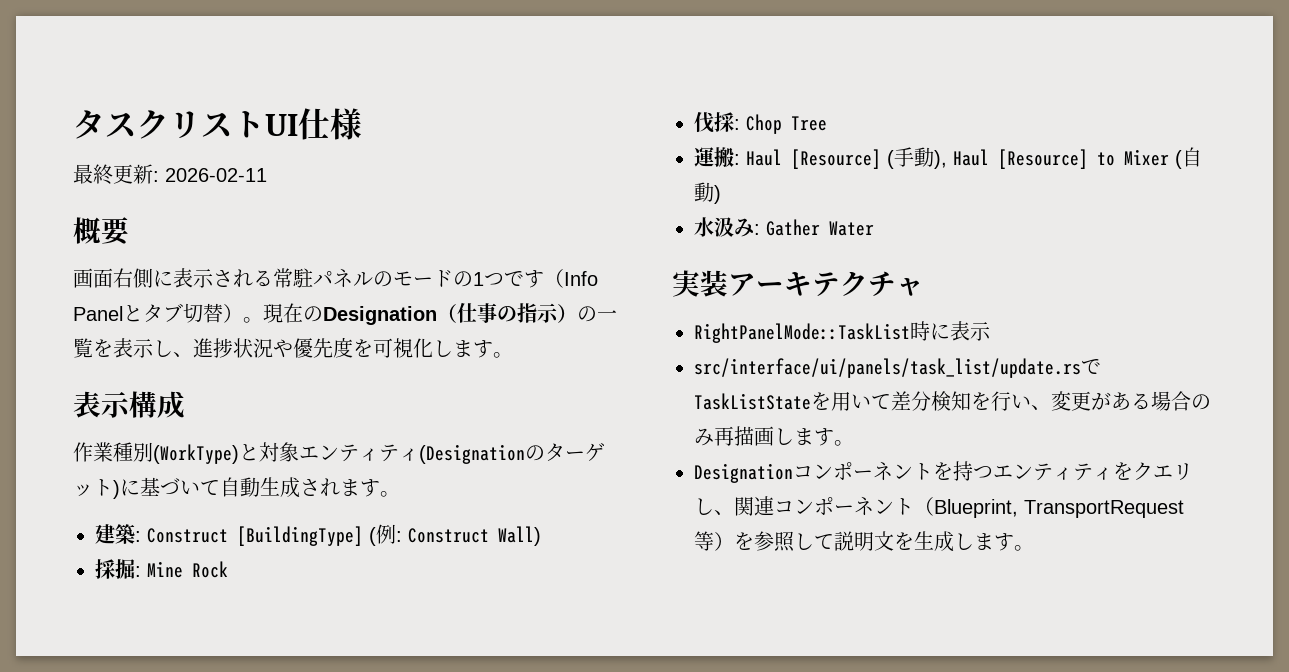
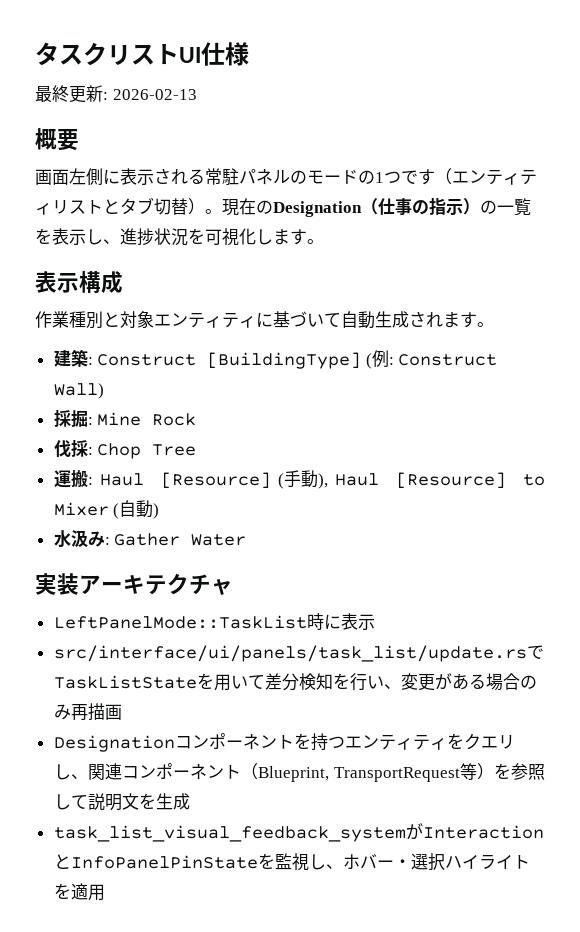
[165,168,267,182] 2026-02-11 -> [112,89,197,100] 2026-02-13
[113,268,133,288] 右 -> [69,168,86,185] 左
[564,271,598,286] [73,306,123,321] Info Panel -> [452,169,537,185] [35,200,103,215] エンティティリスト
[273,337,353,358] や優先度 -> (188, 237) none
[153,444,239,464] (WorkType) -> (103, 320) none
[419,443,605,464] [73,479,120,499] (Designationのターゲット) -> (256, 322) none
[694,323,910,343] RightPanelMode::TaskList -> [53,615,307,629] LeftPanelMode::TaskList
[774,428,854,446] します。 -> (122, 712) none
[954,533,1034,551] します。 -> [53,823,544,842] [53,853,530,871] [53,883,105,901] // task_list_visual_feedback_systemがInteractionとInfoPanelPinStateを監視し、ホバー・選択ハイライトを適用

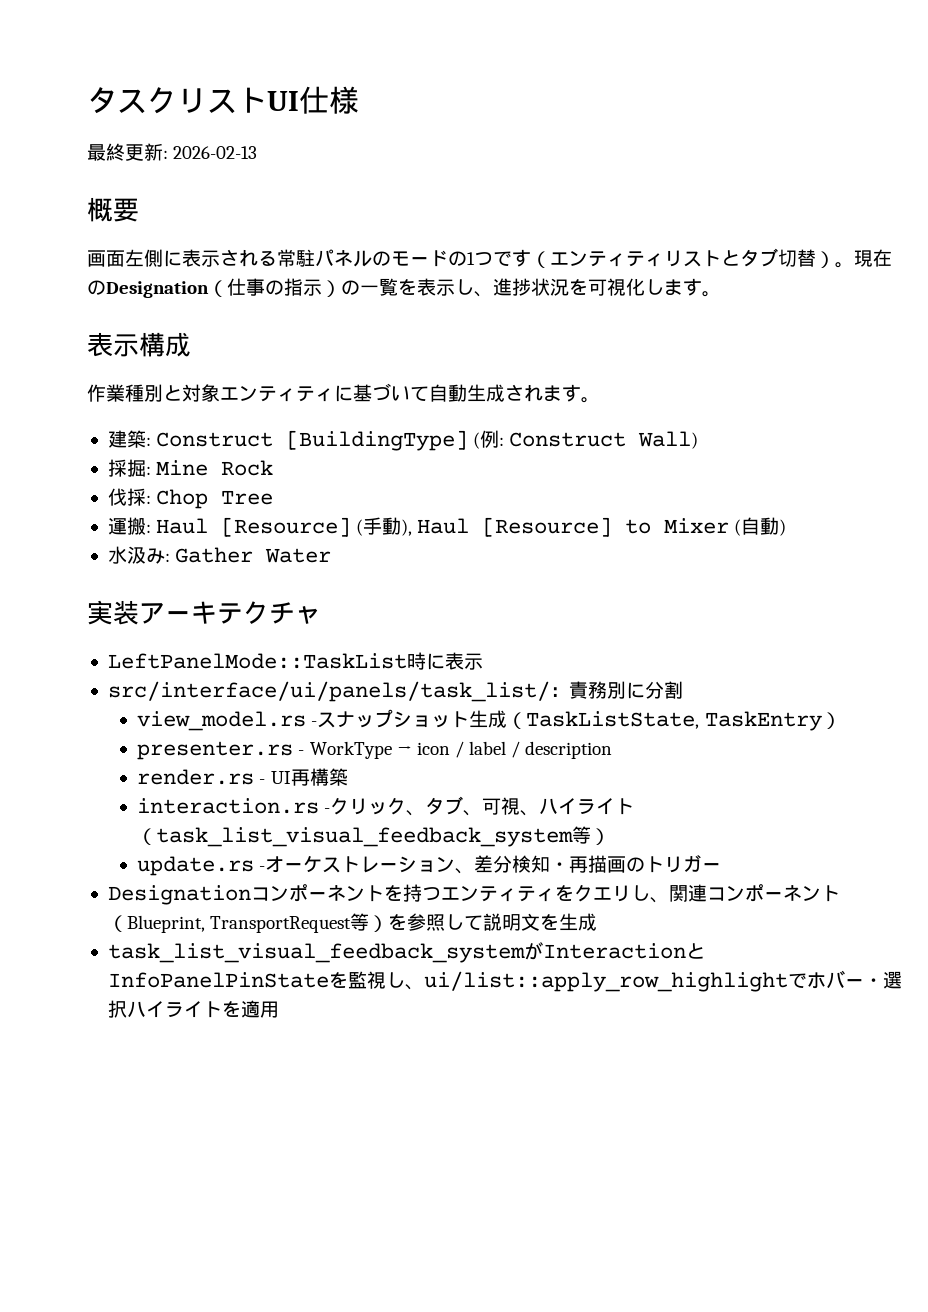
[53,645,544,662] [53,673,537,691] [53,704,71,720] src/interface/ui/panels/task_list/update.rsでTaskListStateを用いて差分検知を行い、変更がある場合のみ -> [107,681,683,702] [137,709,841,731] [137,741,613,760] [137,768,348,786] [137,796,635,816] [137,826,611,847] [137,855,570,876] src/interface/ui/panels/task_list/：責務別に分割 // view_model.rs -スナップショット生成（TaskListState, TaskEntry） // presenter.rs - WorkType → icon / label / description // render.rs - UI再構築 // interaction.rs -クリック、タブ、可視、ハイライト（task_list_visual_feedback_system等） // update.rs -オーケストレーション、差分検知・
(122, 712) none -> [626,855,722,873] のトリガー
(343, 866) none -> [423,971,807,992] ui/list::apply_row_highlightで

